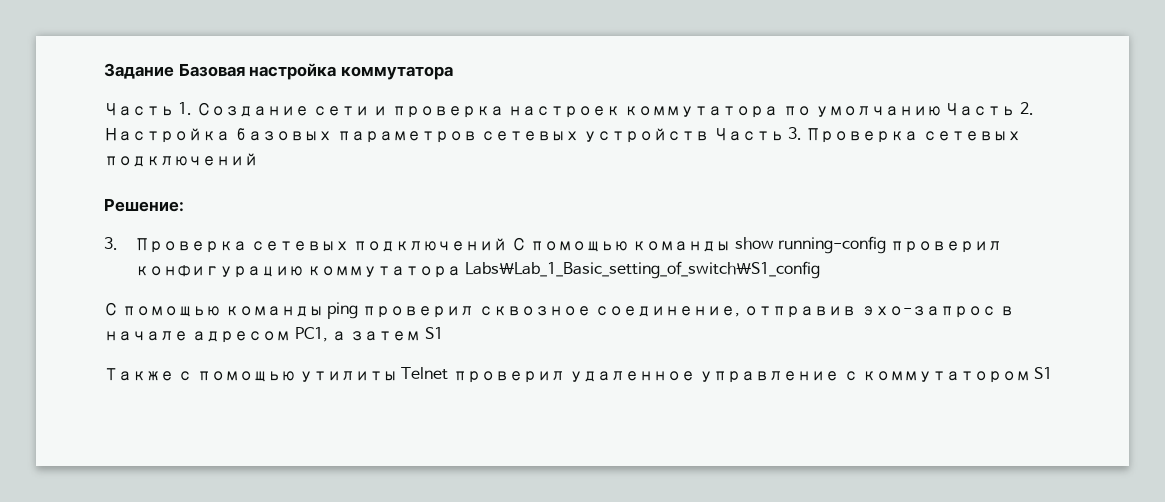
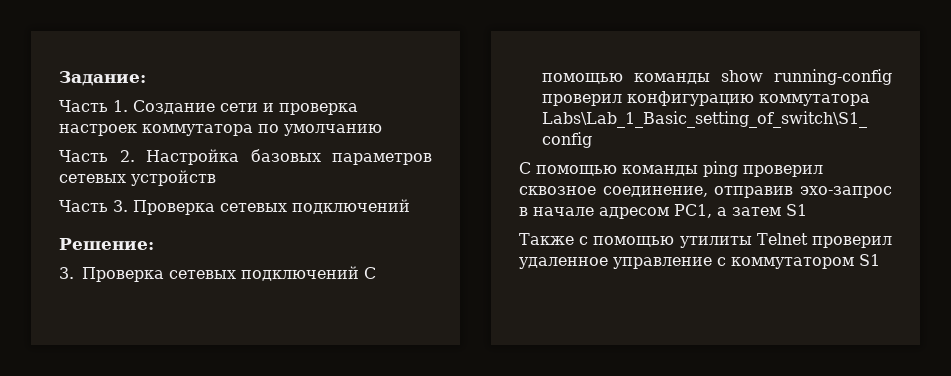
[104,63,453,80] Задание Базовая настройка коммутатора -> [59,71,146,86] Задание:
(941, 111) none -> (382, 130) //
(710, 135) none -> (216, 178) //

